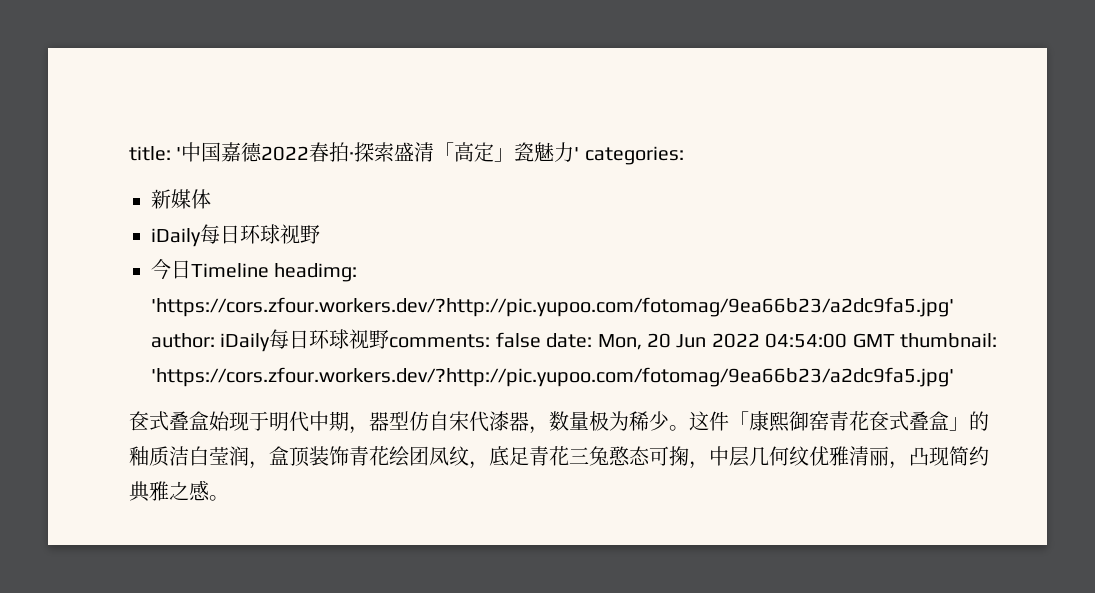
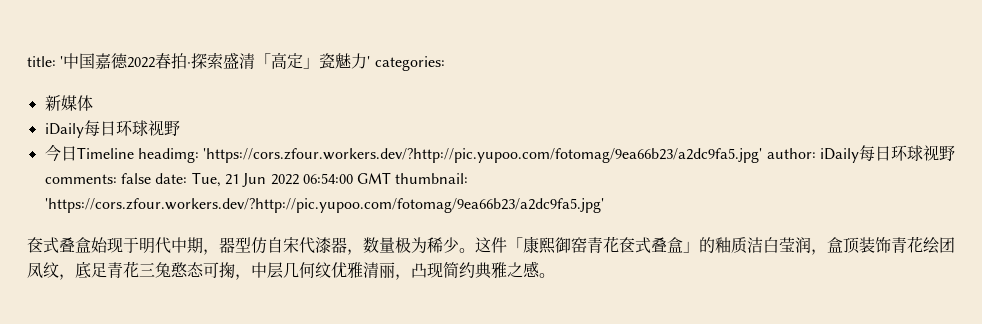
[597,333,671,350] Mon, 20 -> [191,172,239,187] Tue, 21
[765,333,848,348] 04:54:00 -> [302,173,353,184] 06:54:00

